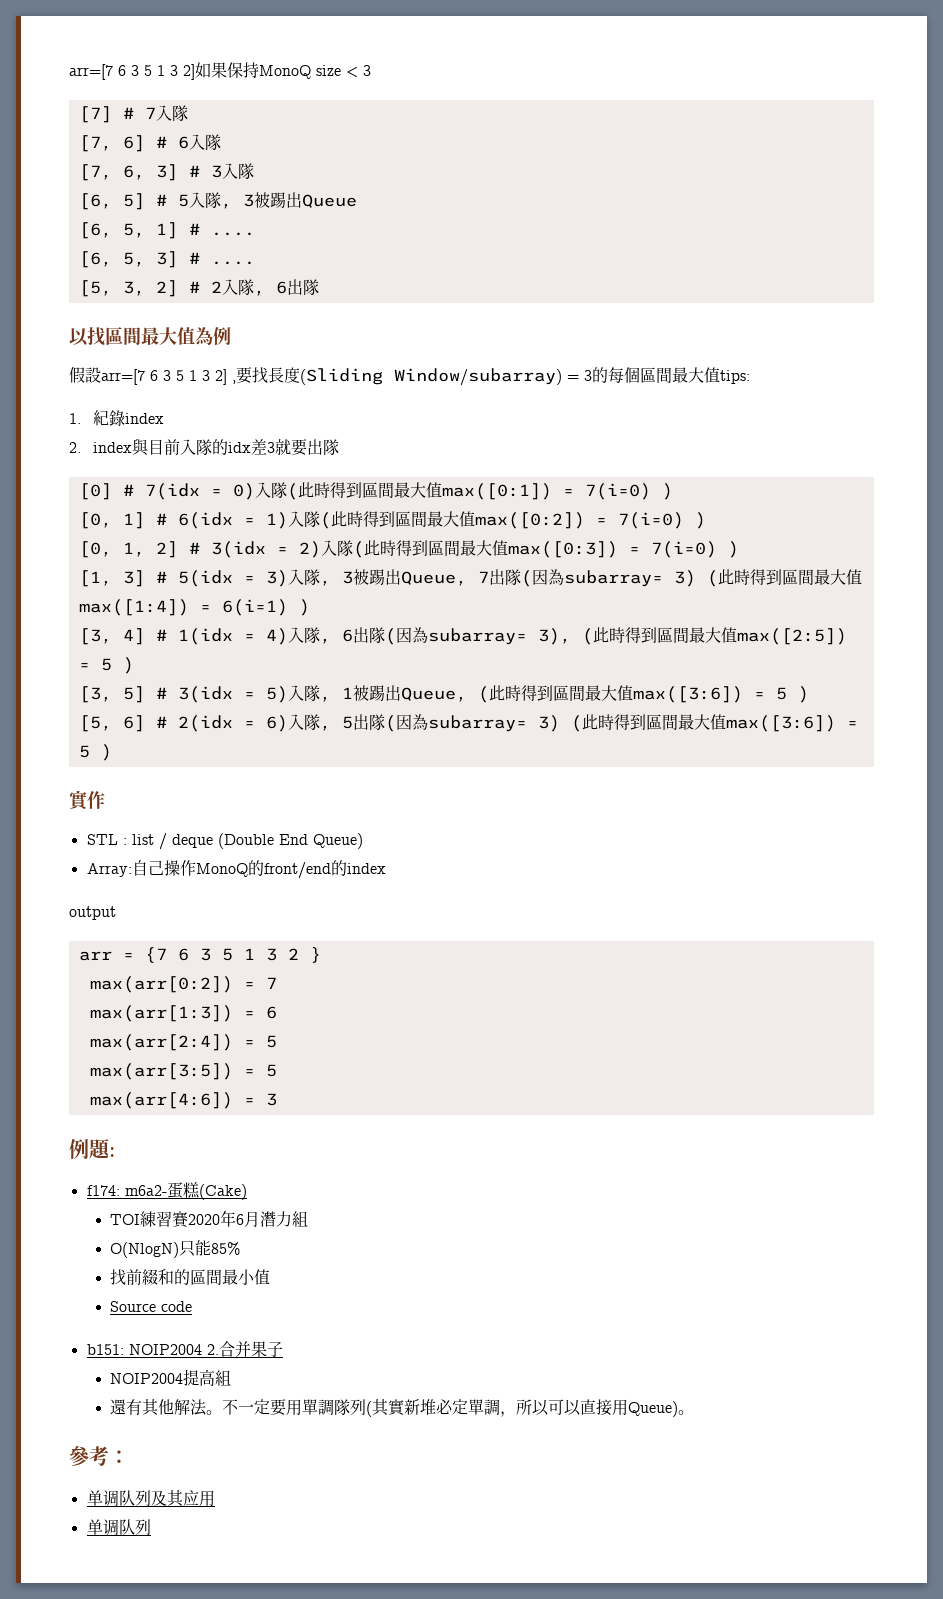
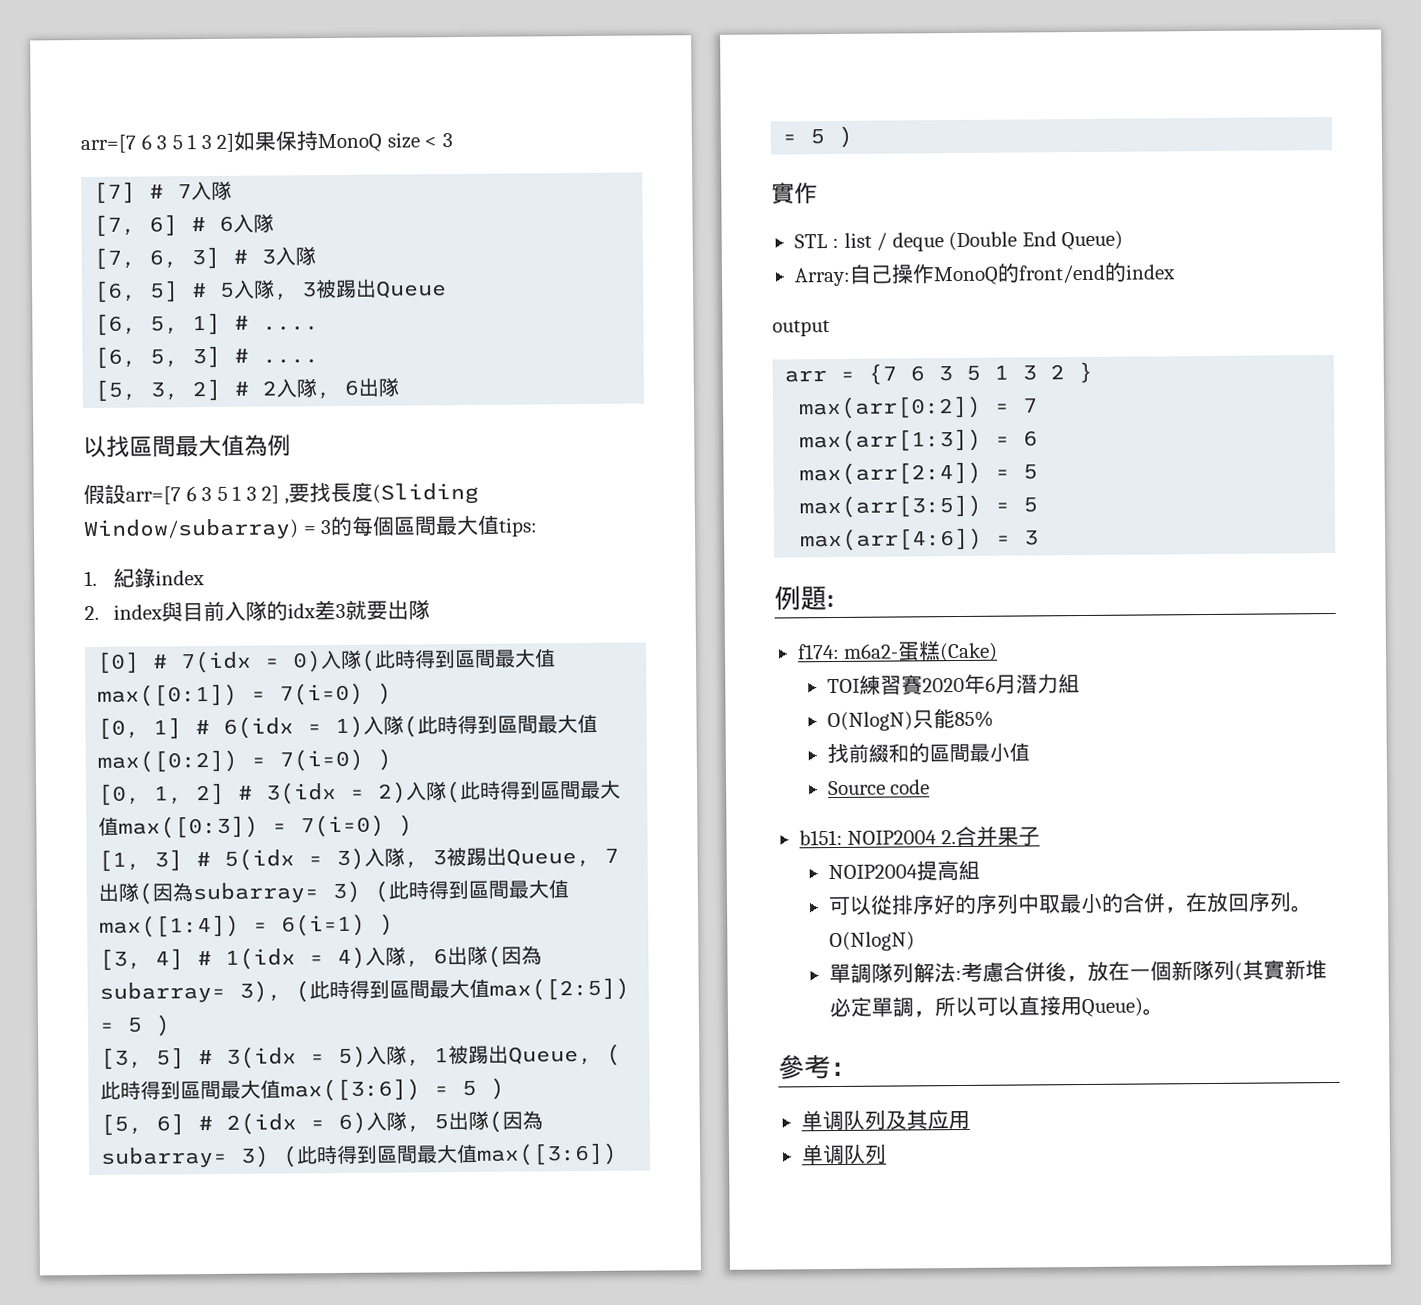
[110,1399,335,1416] 還有其他解法。不一定要用單調 -> [827,891,1313,916] [828,931,915,952] [828,960,1193,984] 可以從排序好的序列中取最小的合併，在放回序列。O(NlogN) // 單調隊列解法:考慮合併後，放在一個新

